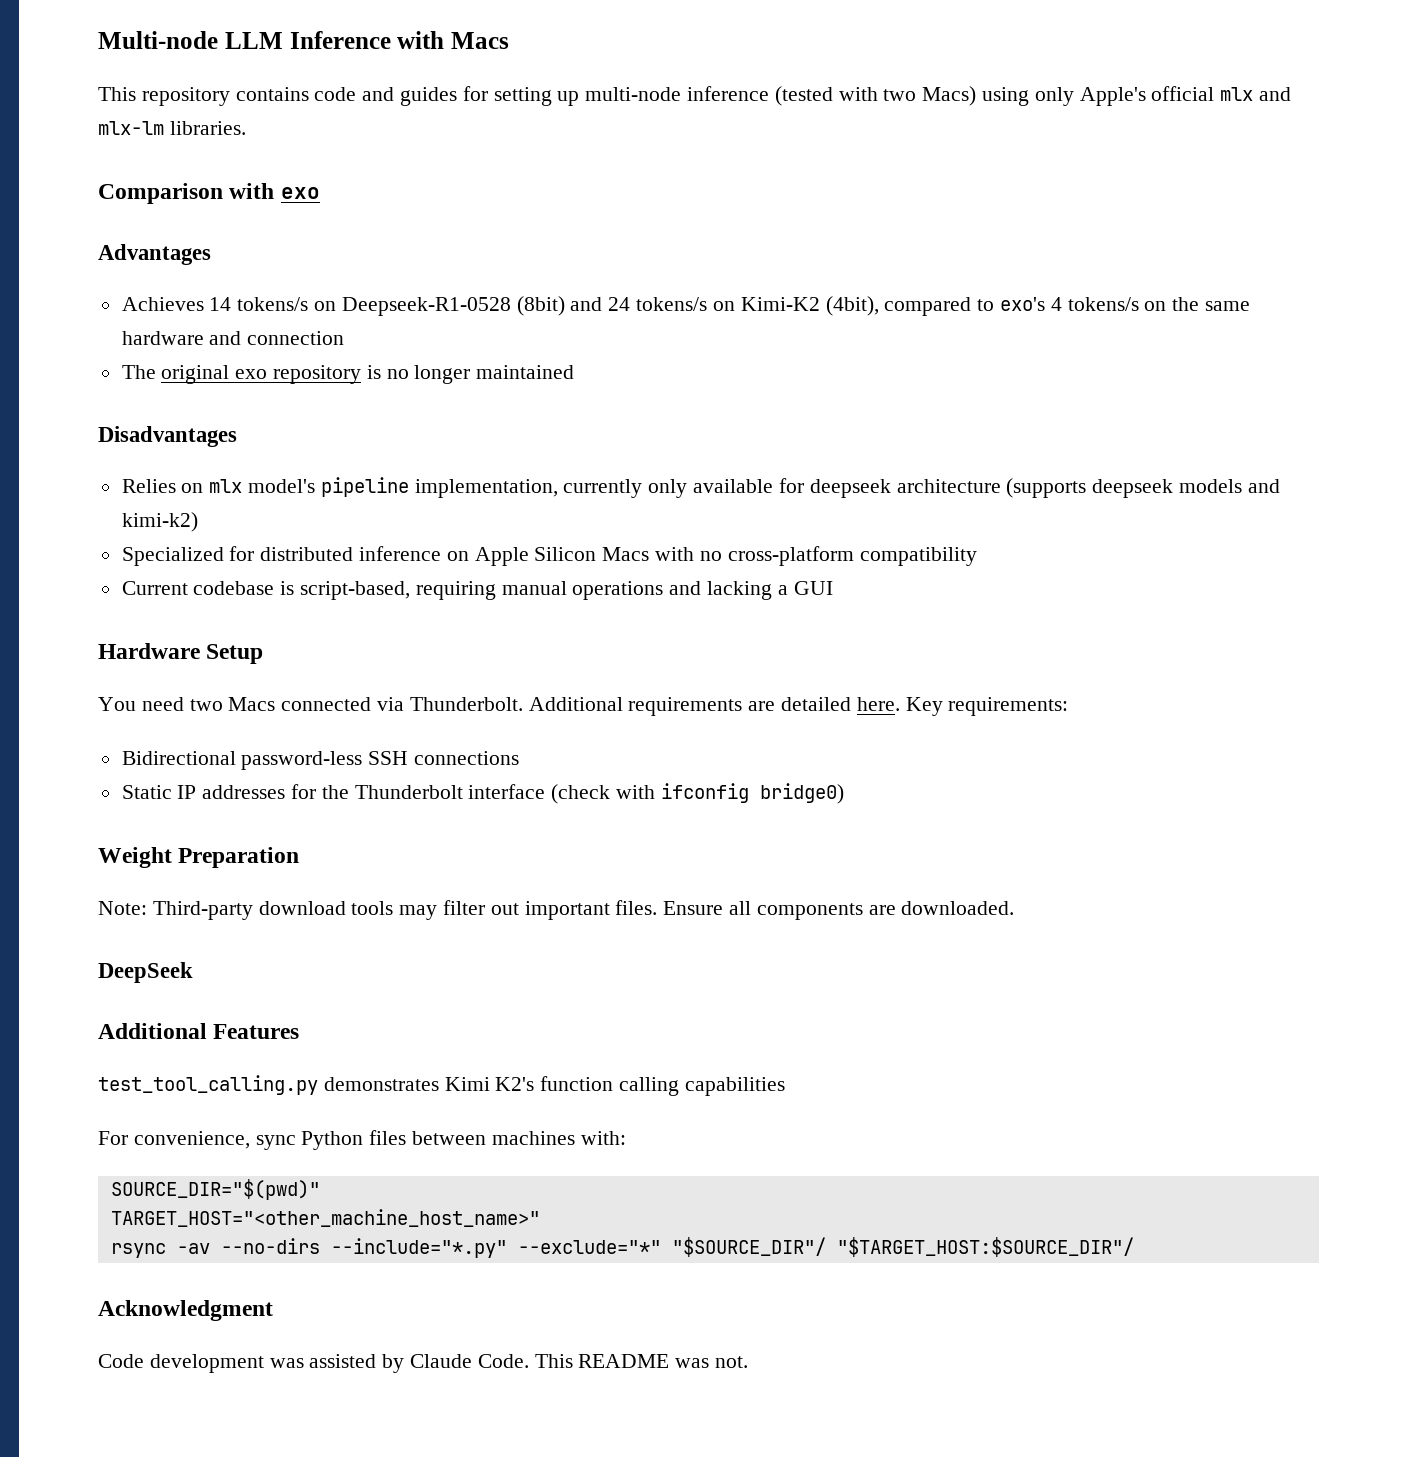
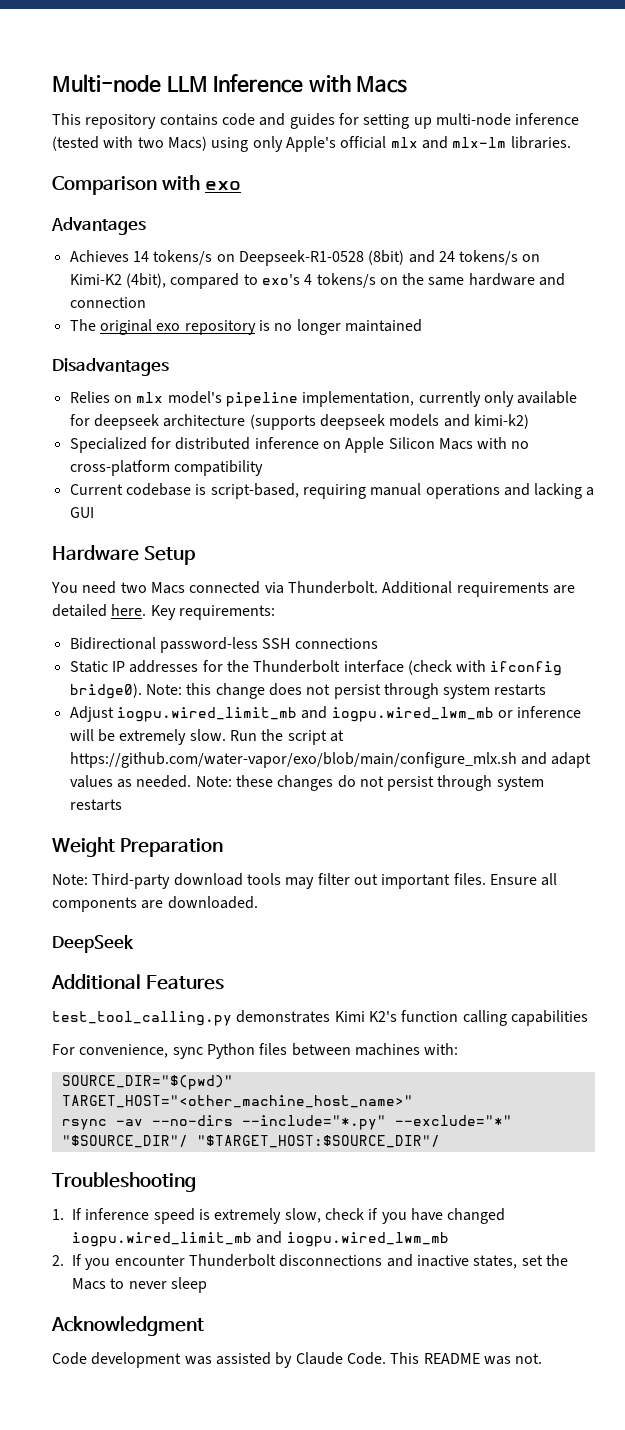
[759,783,844,804] bridge0) -> [69,683,547,699] [69,706,582,722] [69,729,344,745] [69,752,592,768] [69,775,544,791] [69,799,122,811] bridge0). Note: this change does not persist through system restarts // Adjust iogpu.wired_limit_mb and iogpu.wired_lwm_mb or inference will be extremely slow. Run the script at https://github.com/water-vapor/exo/blob/main/configure_mlx.sh and adapt values as needed. Note: these changes do not persist through system restarts
(1134, 1247) none -> [52,1172,196,1192] [52,1208,506,1224] [72,1231,449,1247] [52,1254,568,1270] [72,1277,207,1293] // Troubleshooting // 1. If inference speed is extremely slow, check if you have changed iogpu.wired_limit_mb and iogpu.wired_lwm_mb // 2. If you encounter Thunderbolt disconnections and inactive states, set the Macs to never sleep

